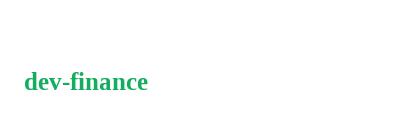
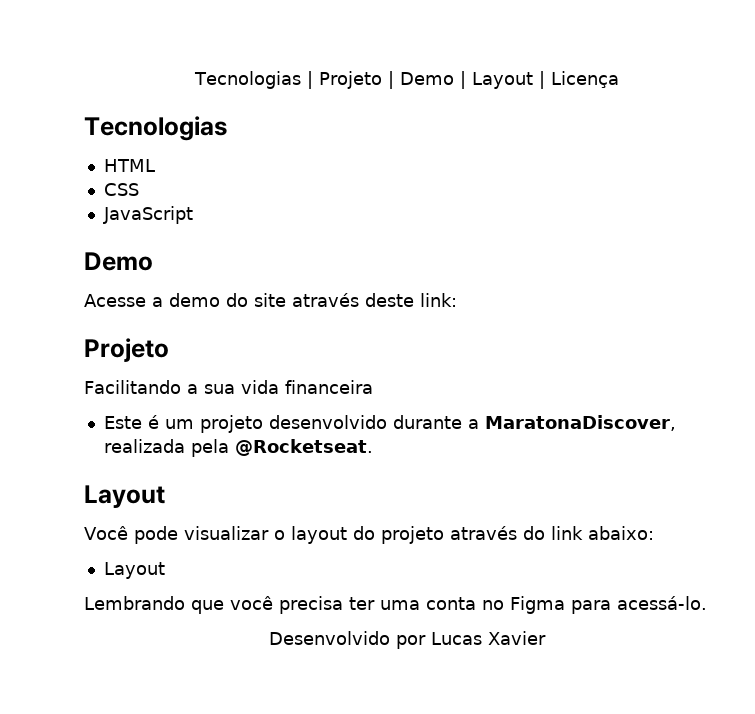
[24,72,148,90] dev-finance -> [194,71,619,89] [84,116,227,141] [103,159,155,172] [103,183,139,196] [102,206,193,224] [84,252,153,271] [84,293,457,307] [84,338,169,362] [84,380,373,394] [103,415,676,433] [103,439,373,457] [84,485,165,508] [84,526,654,544] [103,562,165,579] [84,596,707,614] [269,631,546,649] Tecnologias | Projeto | Demo | Layout | Licença // Tecnologias // HTML // CSS // JavaScript // Demo // Acesse a demo do site através deste link: // Projeto // Facilitando a sua vida financeira // Este é um projeto desenvolvido durante a MaratonaDiscover, realizada pela @Rocketseat. // Layout // Você pode visualizar o layout do projeto através do link abaixo: // Layout // Lembrando que você precisa ter uma conta no Figma para acessá-lo. // Desenvolvido por Lucas Xavier

